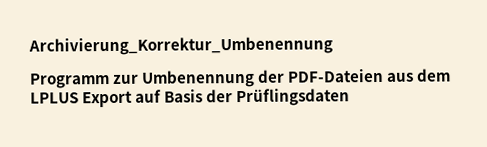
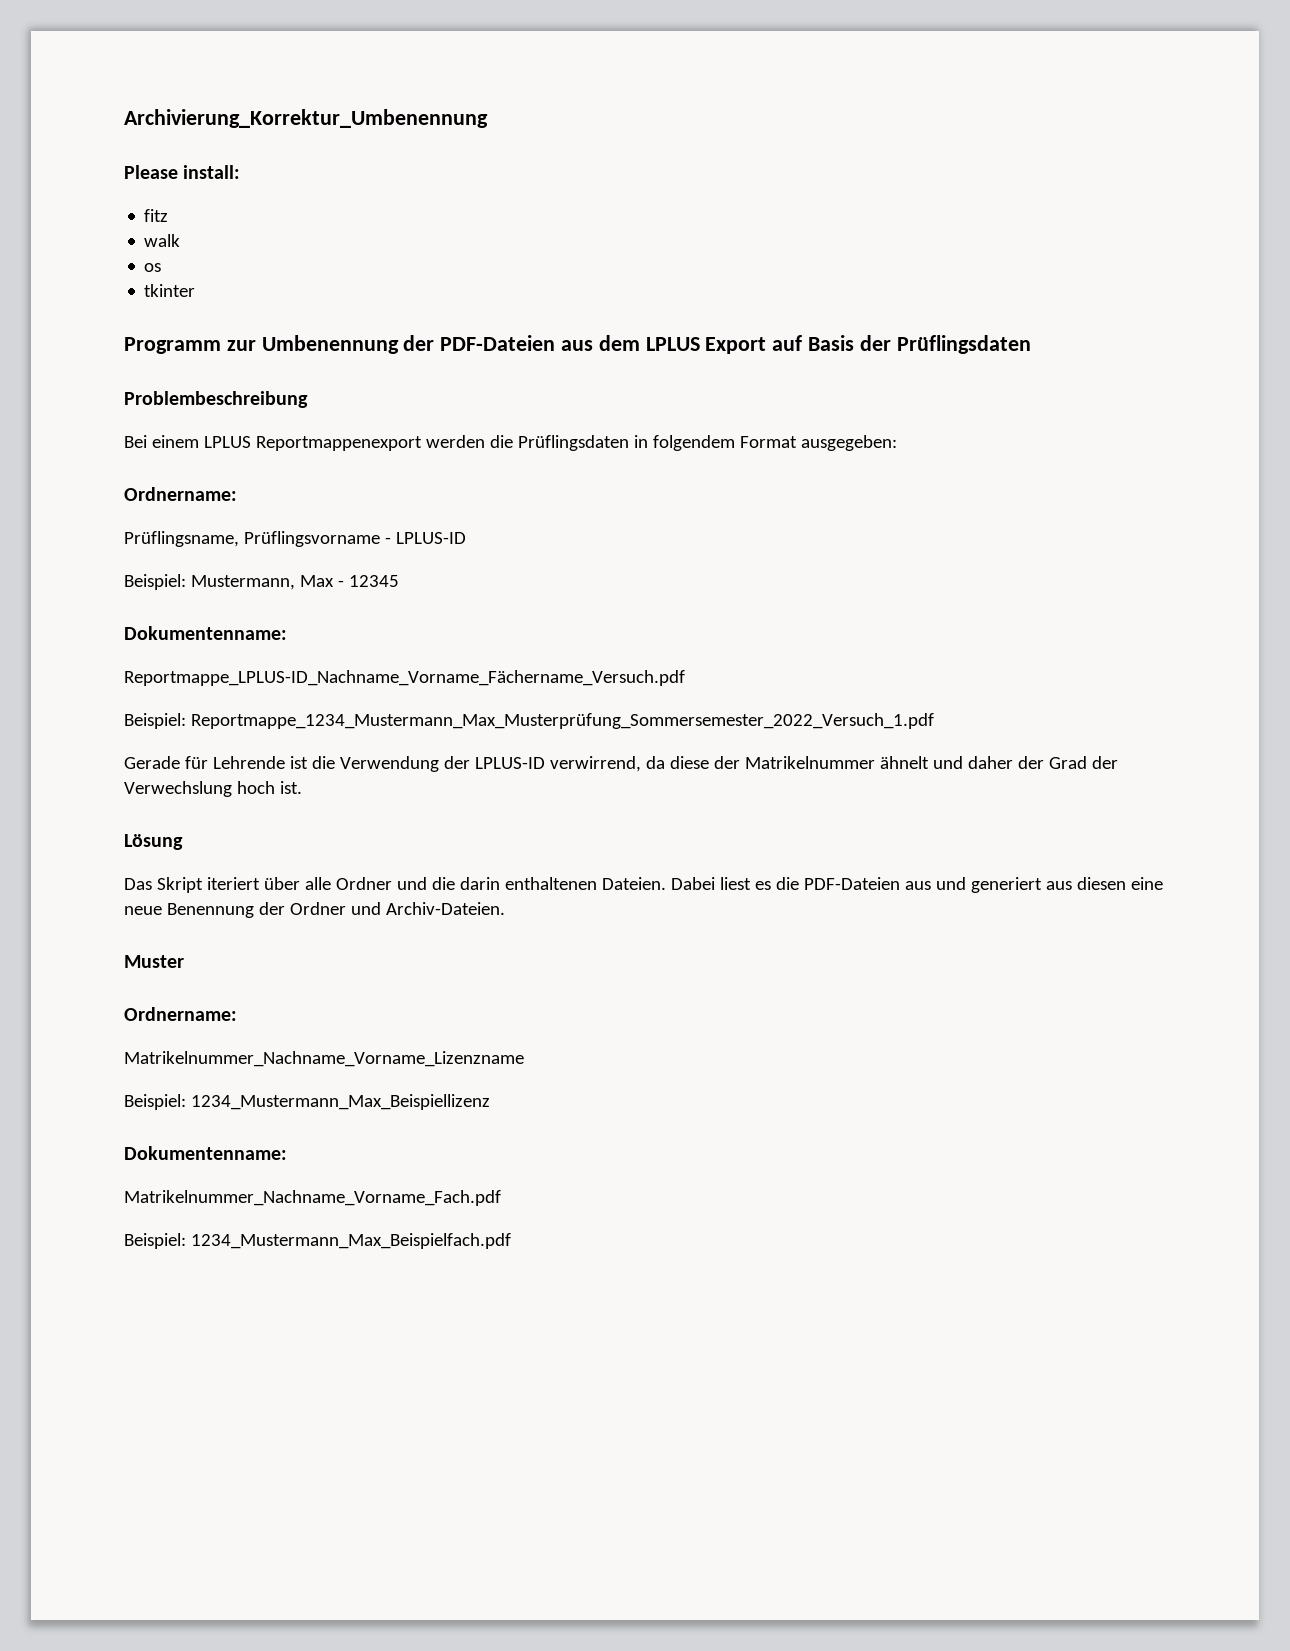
(333, 46) none -> [124,165,241,179] [144,209,169,222] [144,234,181,247] [144,263,162,272] [144,284,196,297] // Please install: // fitz // walk // os // tkinter
(351, 97) none -> [124,391,308,408] [124,435,897,451] [124,487,237,501] [124,531,466,547] [124,574,399,590] [124,626,287,640] [124,670,685,686] [124,713,934,729] [124,756,1118,772] [124,781,302,797] [124,834,183,850] [124,877,1163,893] [124,902,505,918] [124,955,184,968] [124,1007,237,1021] [124,1051,524,1067] [124,1094,490,1110] [124,1146,287,1160] [124,1190,501,1206] [124,1233,511,1249] // Problembeschreibung // Bei einem LPLUS Reportmappenexport werden die Prüflingsdaten in folgendem Format ausgegeben: // Ordnername: // Prüflingsname, Prüflingsvorname - LPLUS-ID // Beispiel: Mustermann, Max - 12345 // Dokumentenname: // Reportmappe_LPLUS-ID_Nachname_Vorname_Fächername_Versuch.pdf // Beispiel: Reportmappe_1234_Mustermann_Max_Musterprüfung_Sommersemester_2022_Versuch_1.pdf // Gerade für Lehrende ist die Verwendung der LPLUS-ID verwirrend, da diese der Matrikelnummer ähnelt und daher der Grad der Verwechslung hoch ist. // Lösung // Das Skript iteriert über alle Ordner und die darin enthaltenen Dateien. Dabei liest es die PDF-Dateien aus und generiert aus diesen eine neue Benennung der Ordner und Archiv-Dateien. // Muster // Ordnername: // Matrikelnummer_Nachname_Vorname_Lizenzname // Beispiel: 1234_Mustermann_Max_Beispiellizenz // Dokumentenname: // Matrikelnummer_Nachname_Vorname_Fach.pdf // Beispiel: 1234_Mustermann_Max_Beispielfach.pdf

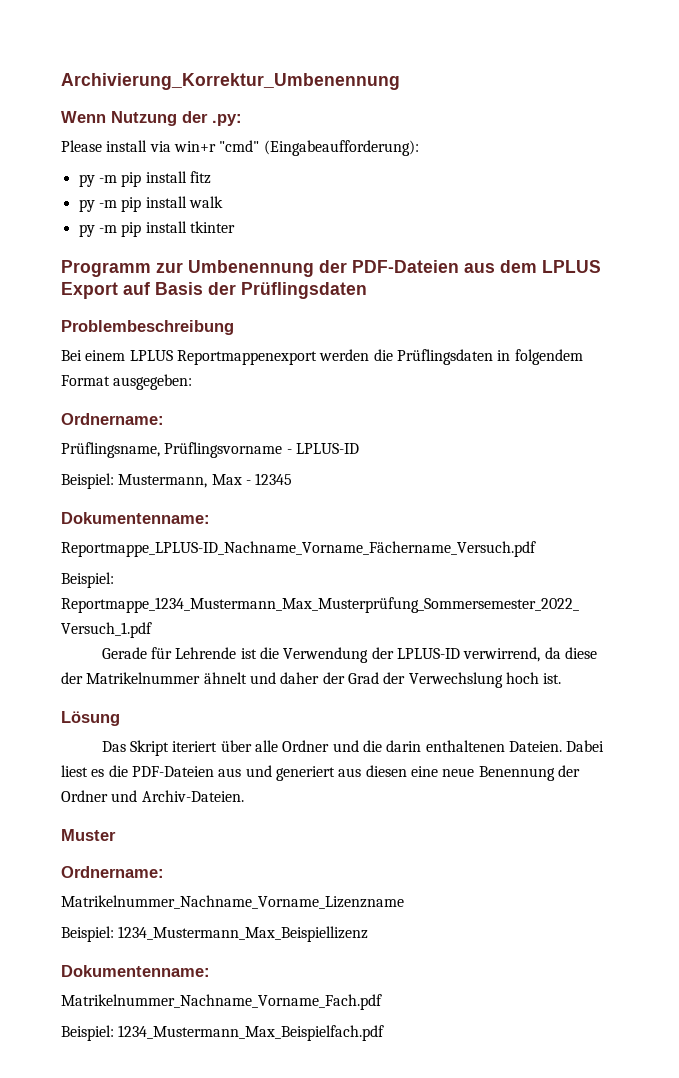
[124,165,241,179] [144,209,169,222] [144,234,181,247] [144,263,162,272] Please install: // fitz // walk // os // -> [61,111,242,126] [61,140,419,156] [78,171,211,187] [78,196,223,212] [78,221,187,237] Wenn Nutzung der .py: // Please install via win+r "cmd" (Eingabeaufforderung): // py -m pip install fitz // py -m pip install walk // py -m pip install

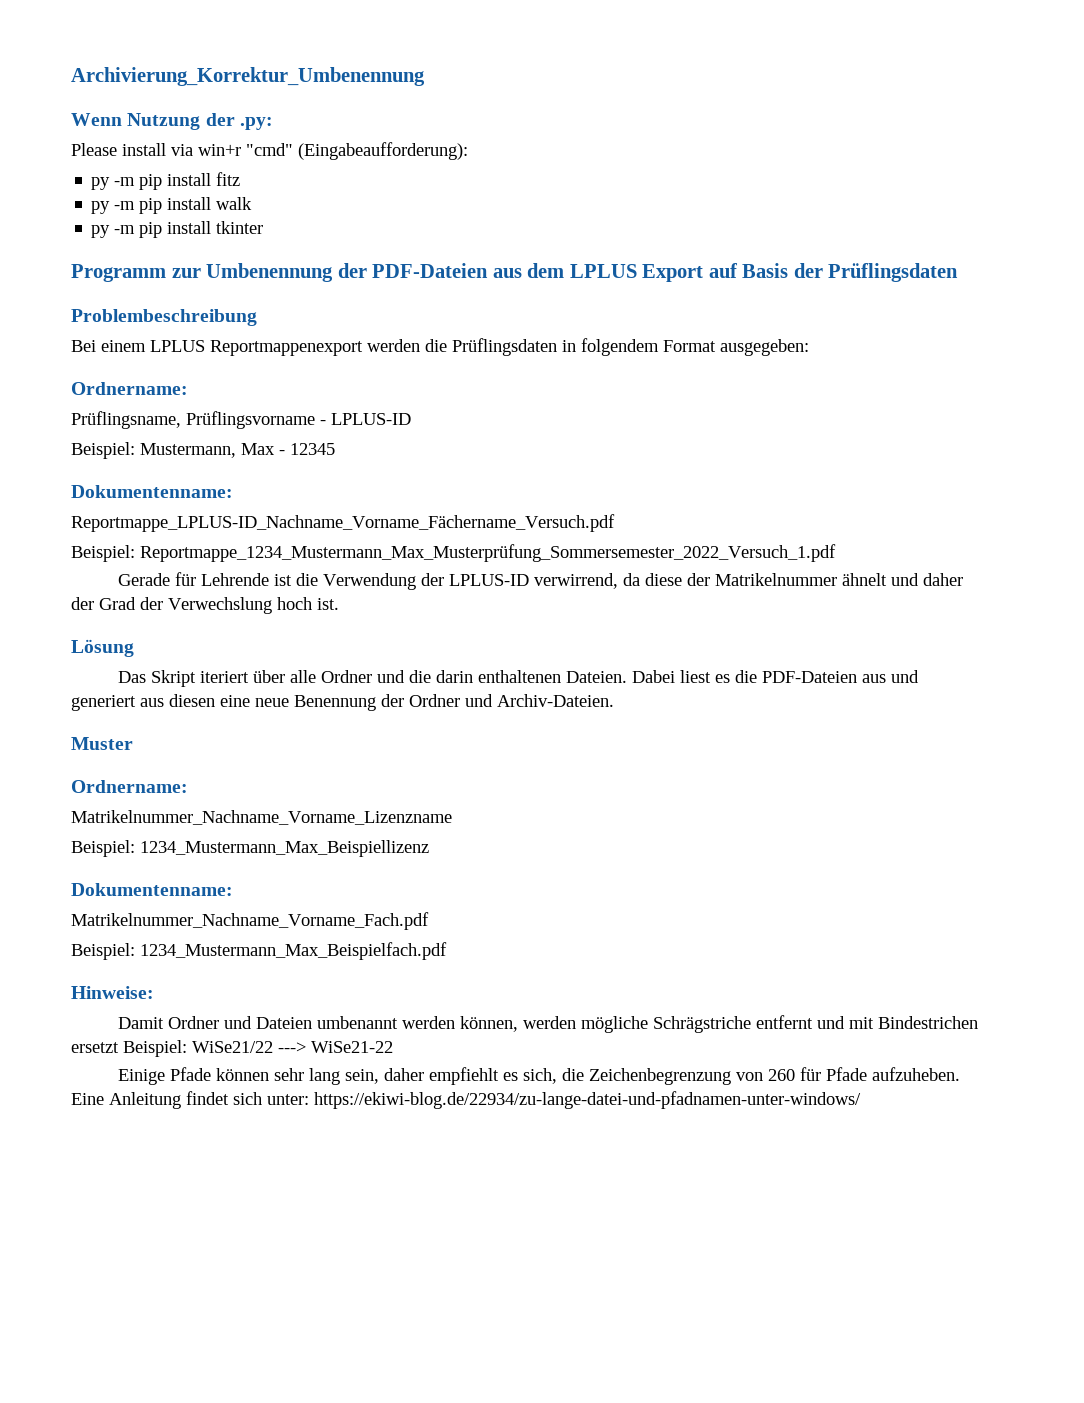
(385, 1033) none -> [71,986,154,999] [117,1015,978,1033] [71,1040,393,1057] [117,1067,960,1085] [71,1091,861,1109] // Hinweise: // Damit Ordner und Dateien umbenannt werden können, werden mögliche Schrägstriche entfernt und mit Bindestrichen ersetzt Beispiel: WiSe21/22 ---> WiSe21-22 // Einige Pfade können sehr lang sein, daher empfiehlt es sich, die Zeichenbegrenzung von 260 für Pfade aufzuheben. Eine Anleitung findet sich unter: https://ekiwi-blog.de/22934/zu-lange-datei-und-pfadnamen-unter-windows/

